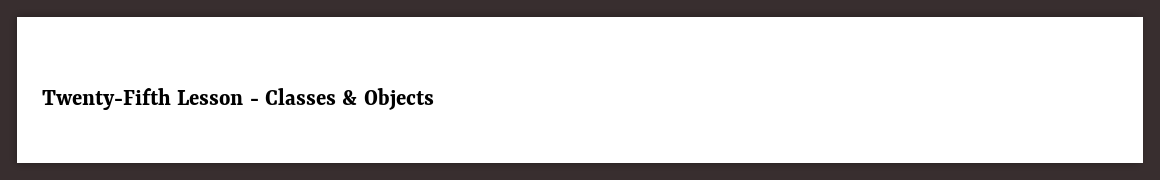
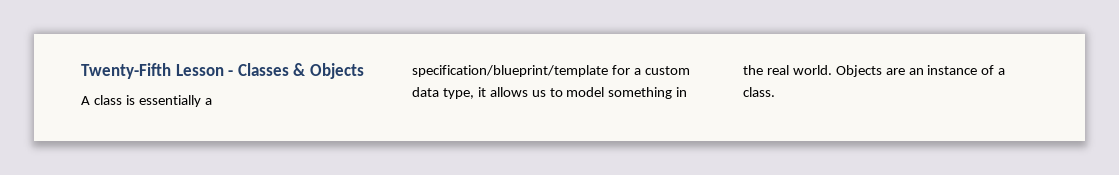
(434, 99) none -> [81,95,212,107] [412,65,690,77] [412,87,688,99] [743,65,1006,77] [743,87,775,97] // A class is essentially a specification/blueprint/template for a custom data type, it allows us to model something in the real world. Objects are an instance of a class.

